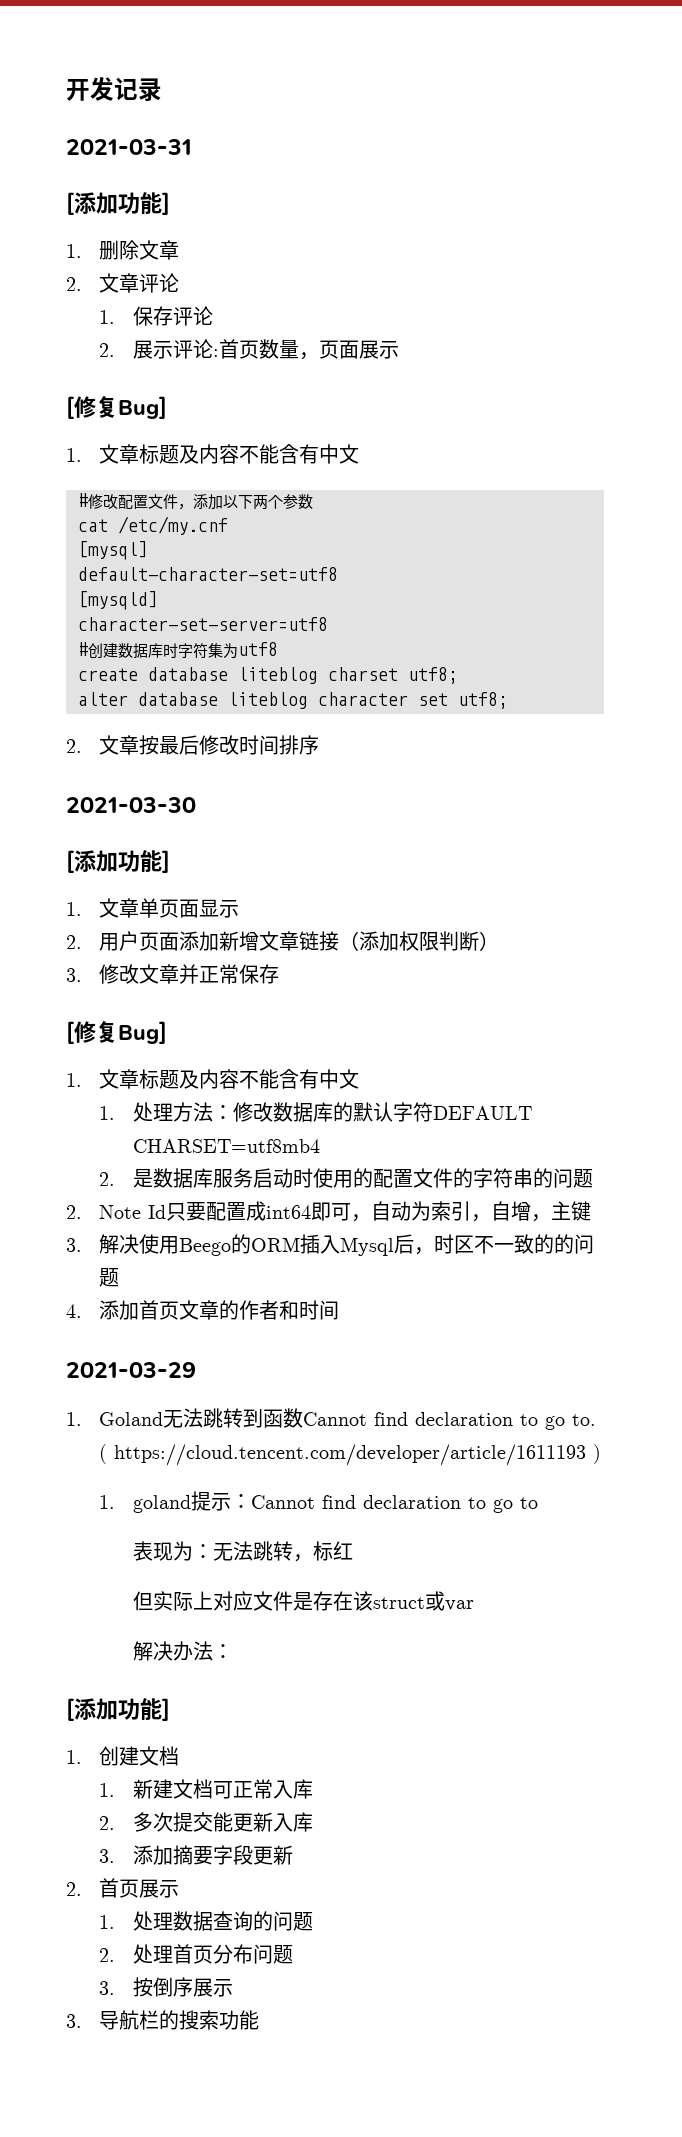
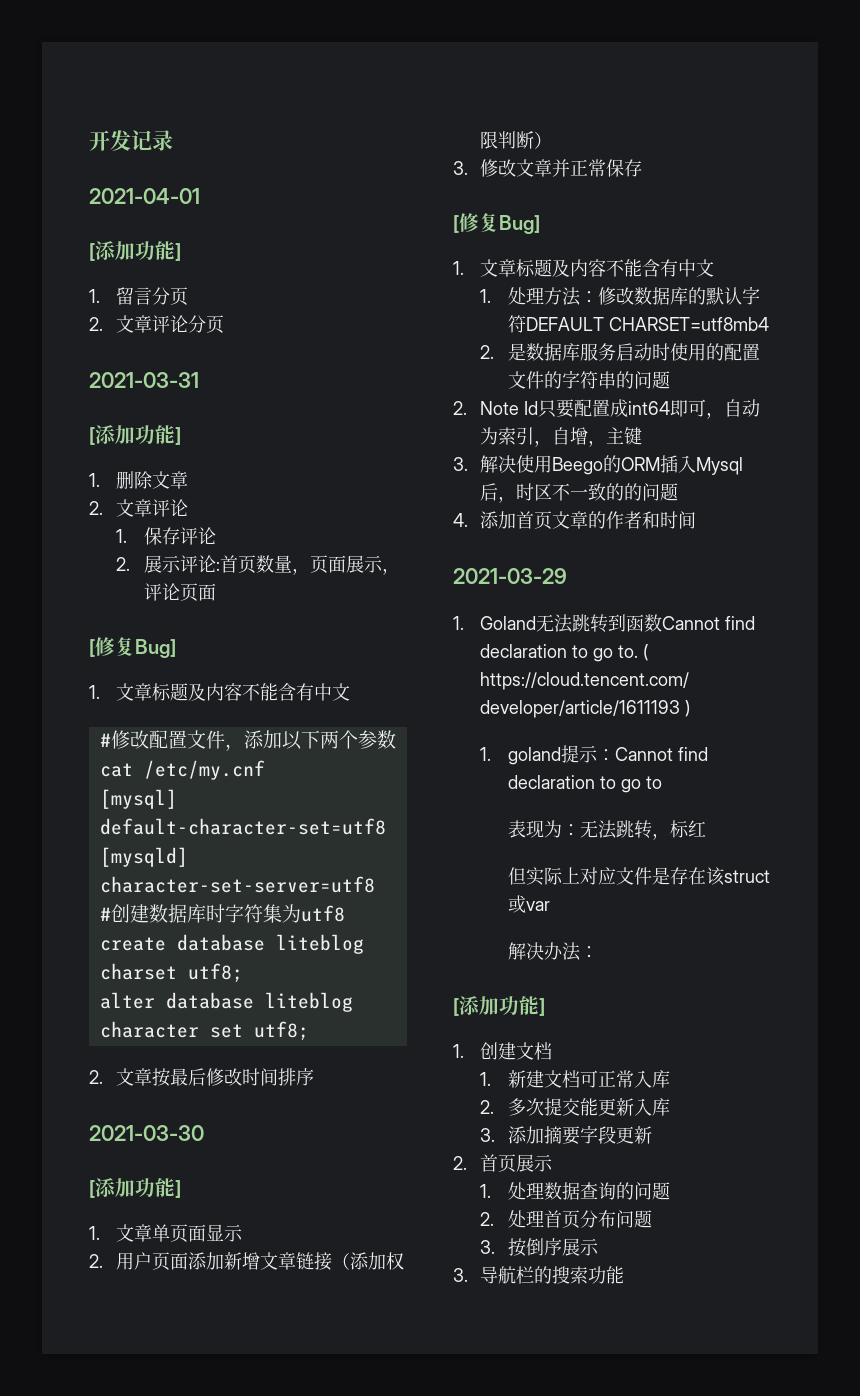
(162, 90) none -> [89,188,200,204] [89,241,181,261] [89,287,189,306] [89,315,225,334] // 2021-04-01 // [添加功能] // 1.留言分页 // 2.文章评论分页
(399, 350) none -> [381,568,400,575] [143,583,216,602] ，评论页面

